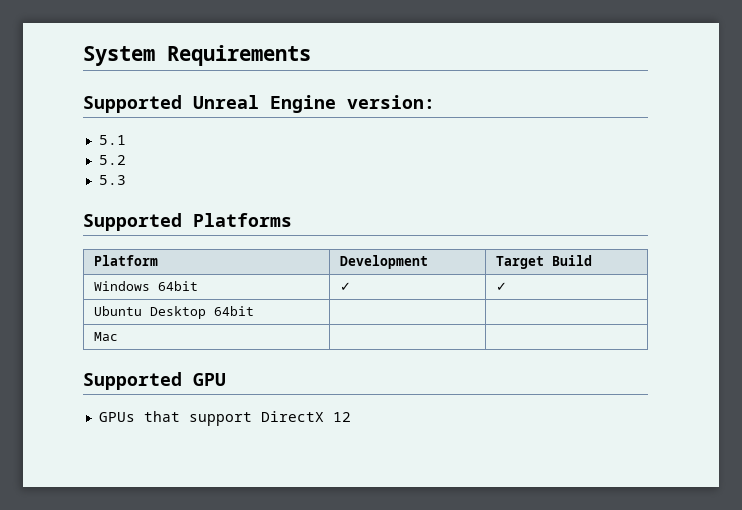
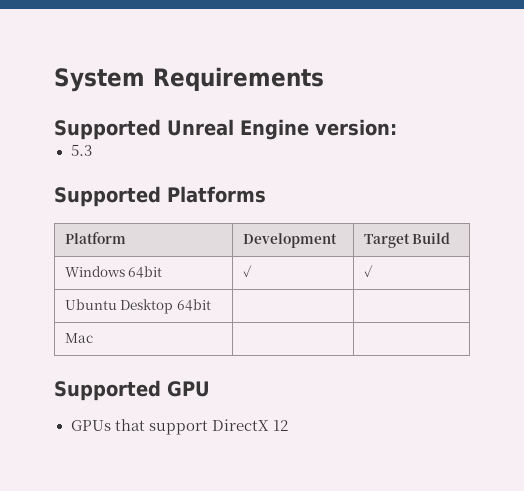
[98,135,126,145] [98,155,126,165] // 5.1 // 5.2 -> (397, 127) none

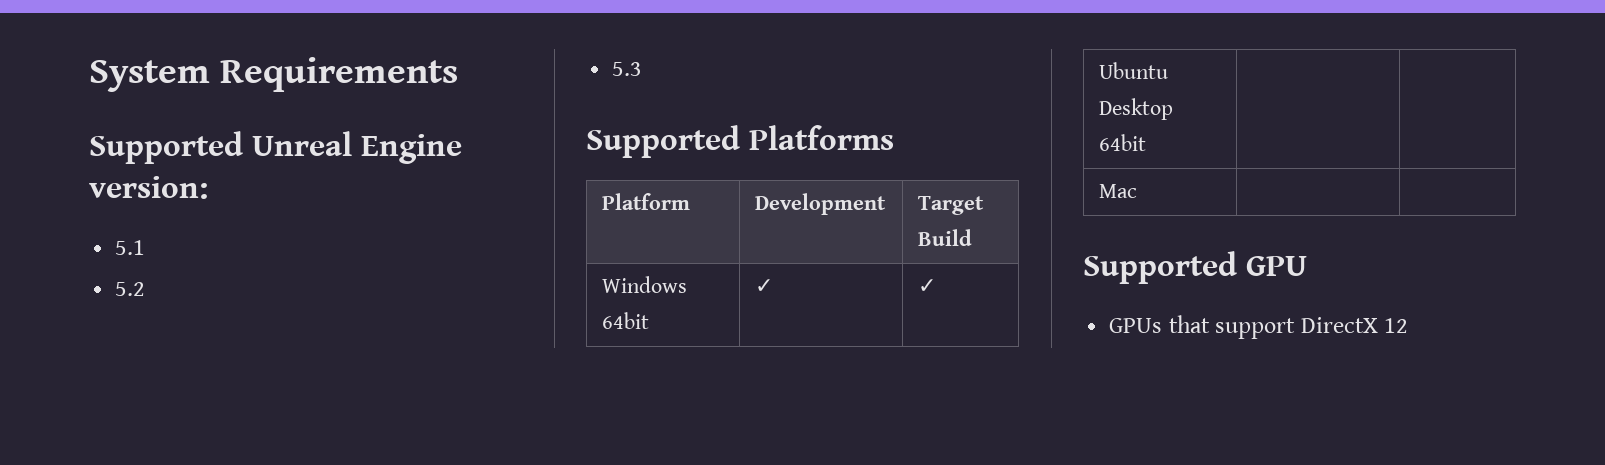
(397, 127) none -> [115,240,146,255] [115,282,146,296] // 5.1 // 5.2

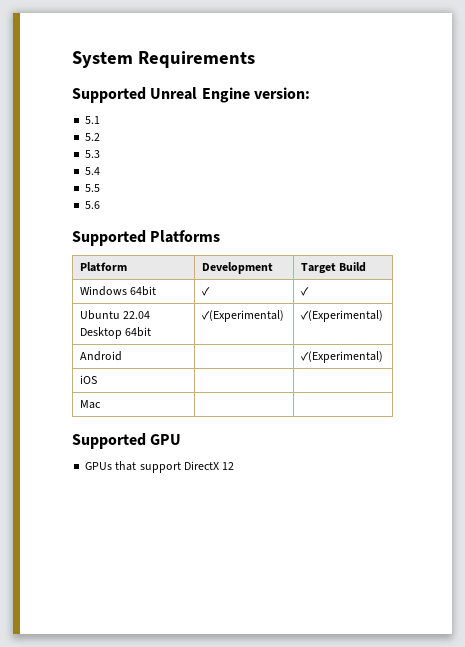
(643, 69) none -> [85,167,101,175] [85,184,101,192] [85,201,101,209] // 5.4 // 5.5 // 5.6
(1169, 70) none -> [123,311,151,319] 22.04
(1147, 142) none -> [201,310,284,322] [300,310,383,322] [79,351,122,361] [300,351,383,363] [79,375,97,384] | ✓(Experimental) | ✓(Experimental) // Android | | ✓(Experimental) // iOS

